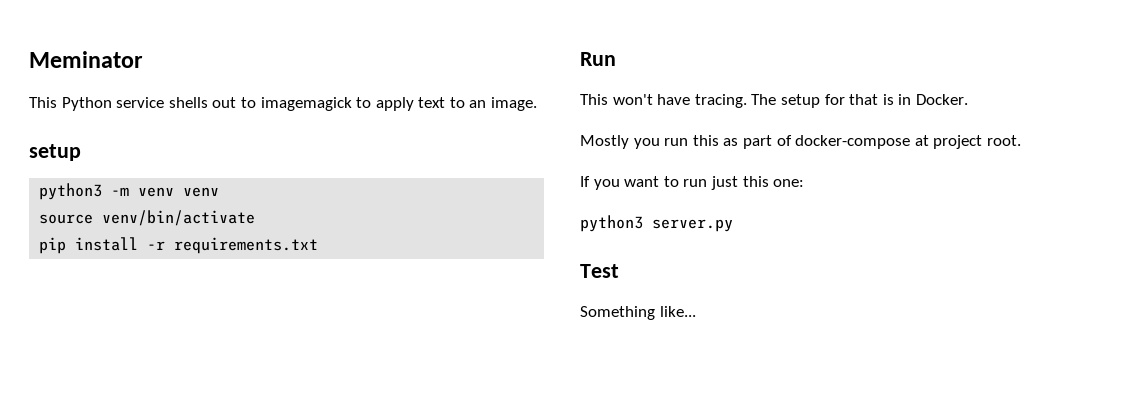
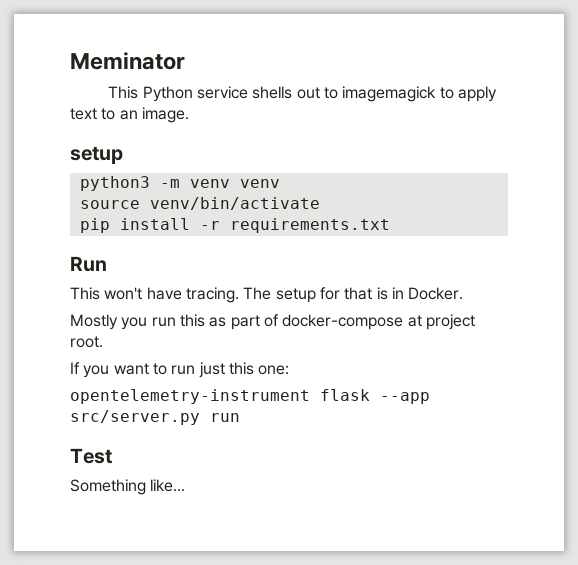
[580,215,733,232] python3 server.py -> [70,389,430,404] [70,410,240,425] opentelemetry-instrument flask --app src/server.py run

